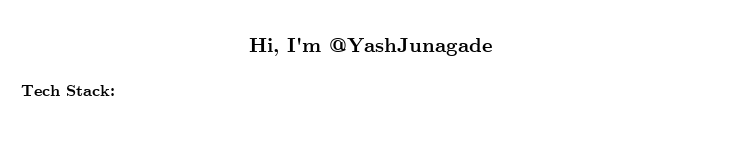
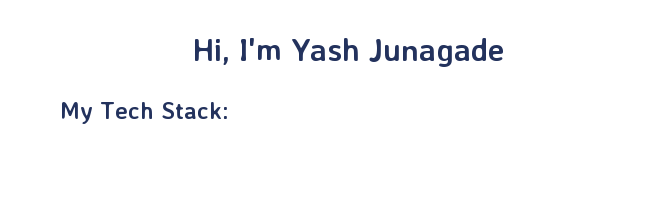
[328,38,493,56] @YashJunagade // -> [290,38,506,67] [60,102,93,124] Yash Junagade // My

